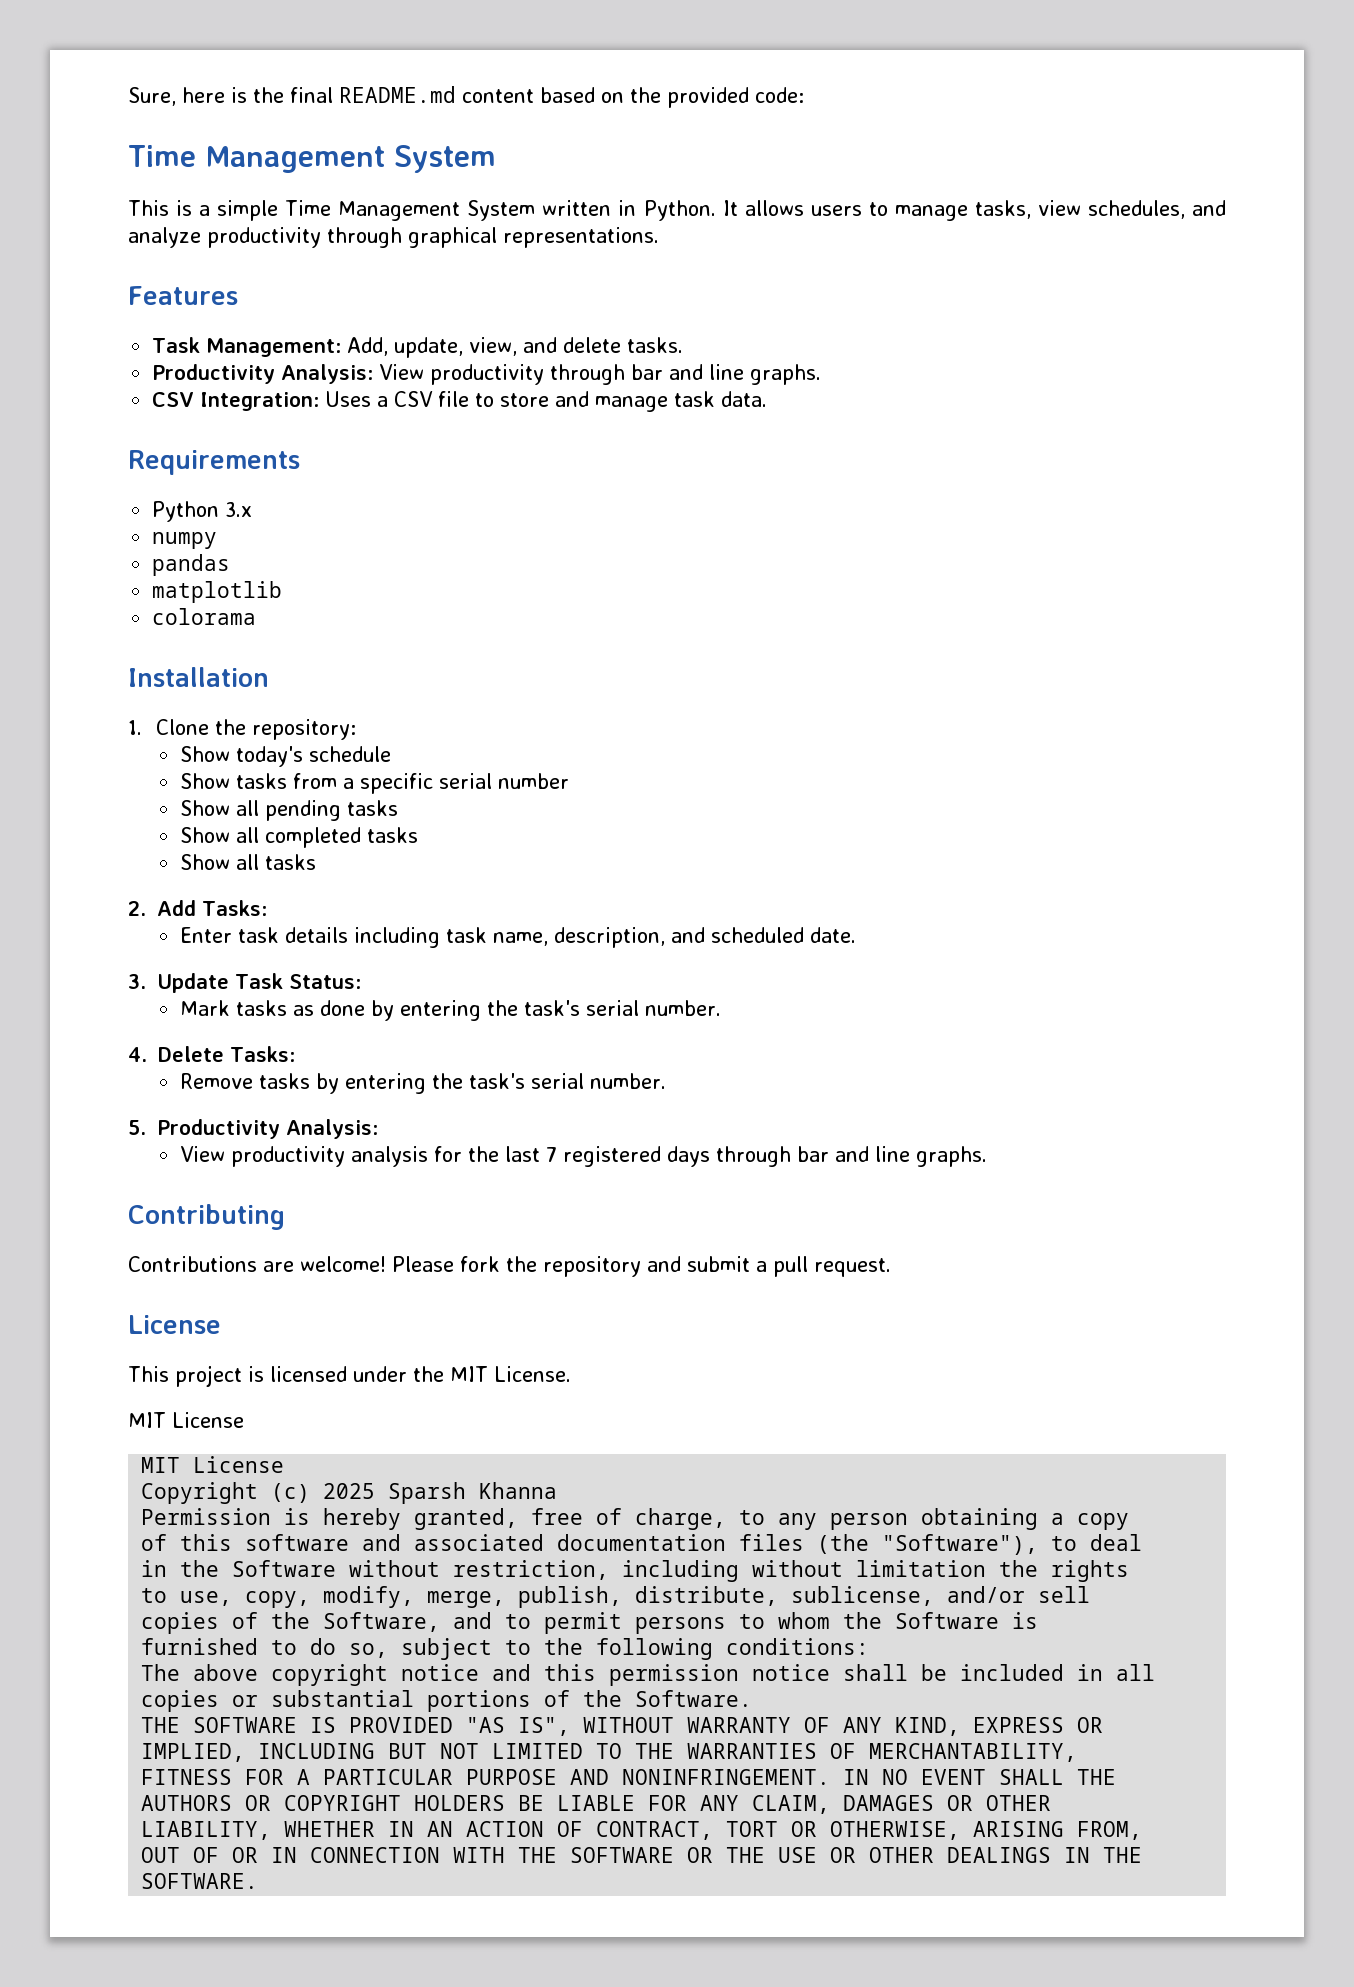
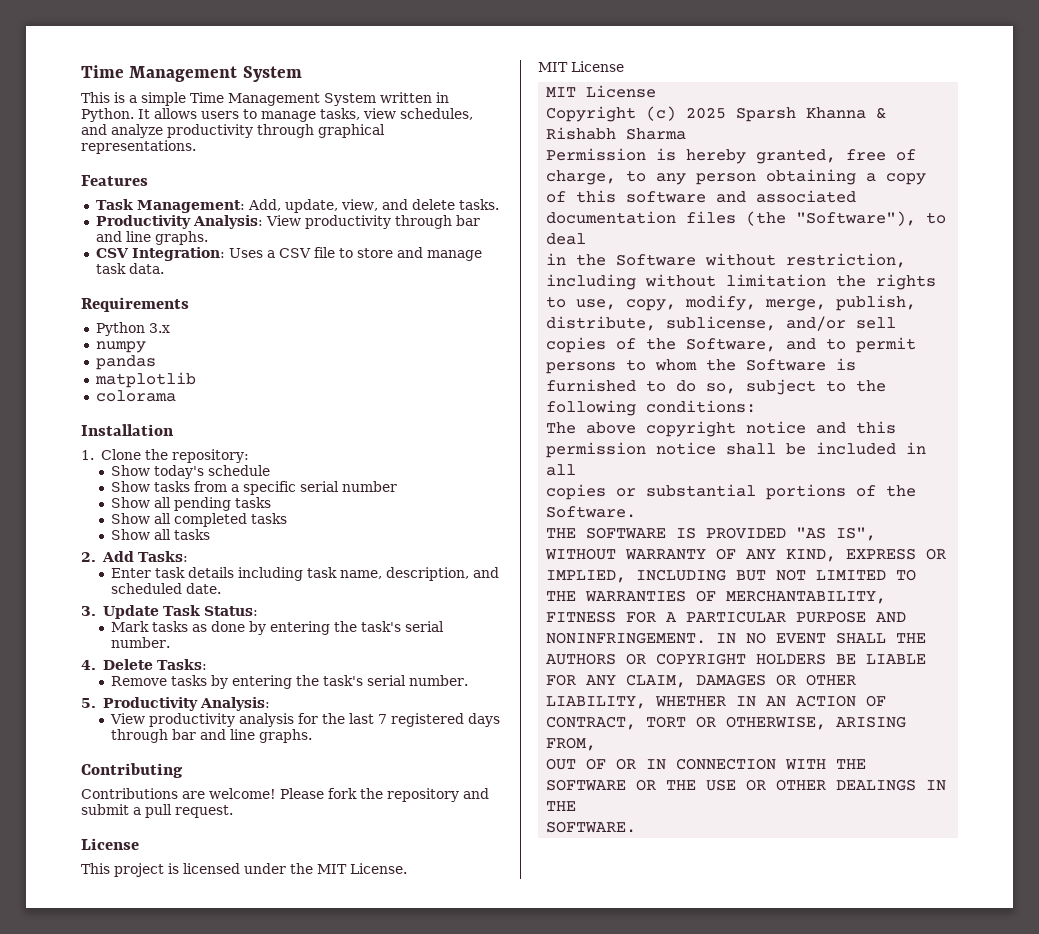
[128,86,804,108] Sure, here is the final README.md content based on the provided code: // -> (81, 71) none
(558, 1490) none -> [876,107,887,119] [546,127,687,140] & Rishabh Sharma

